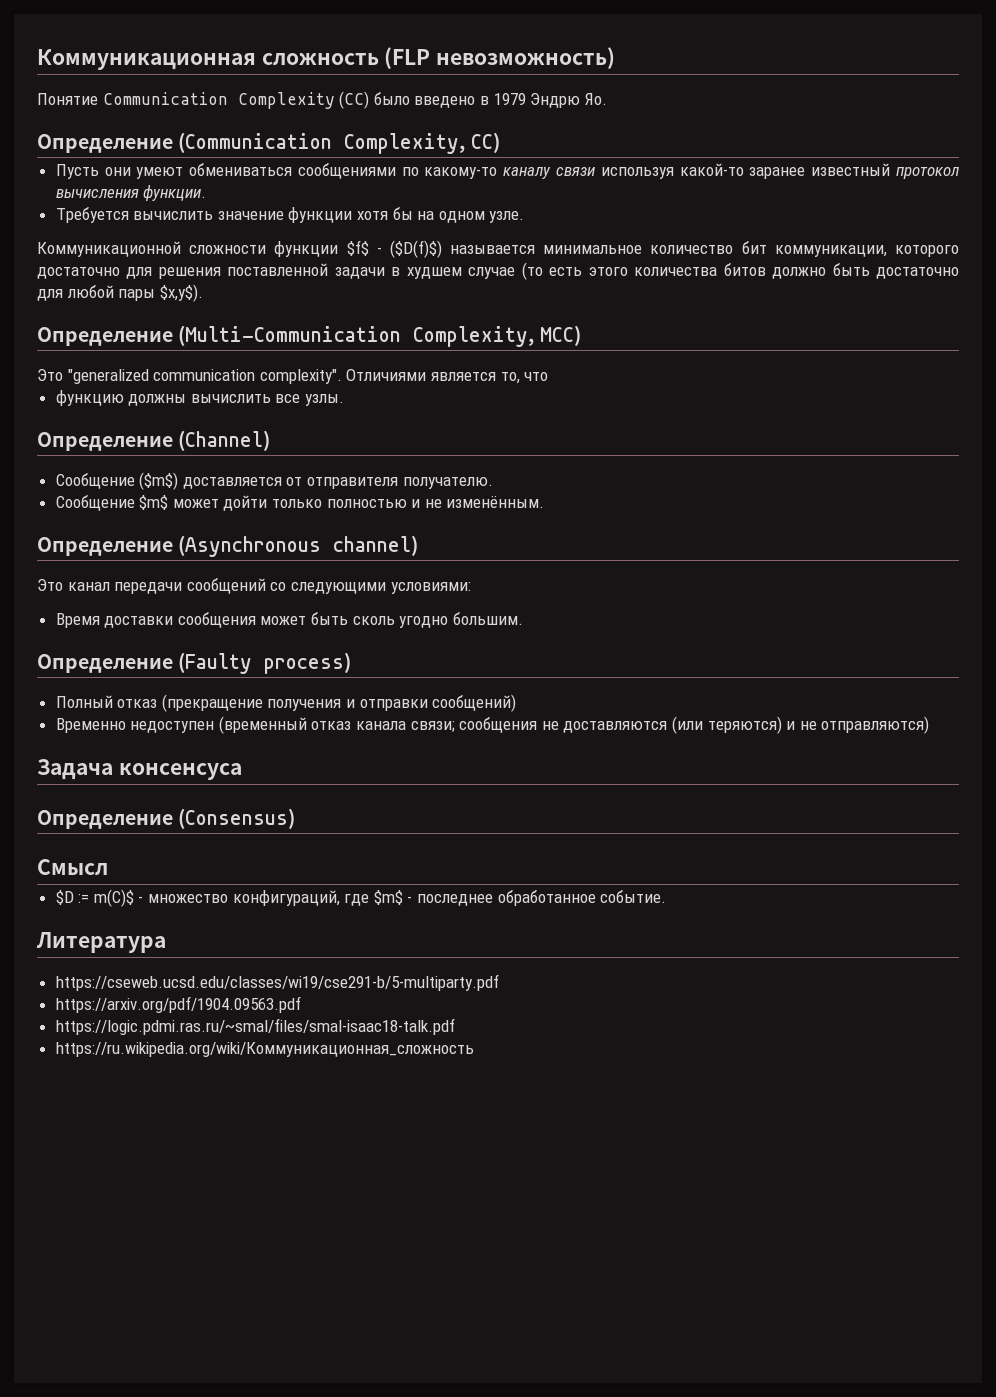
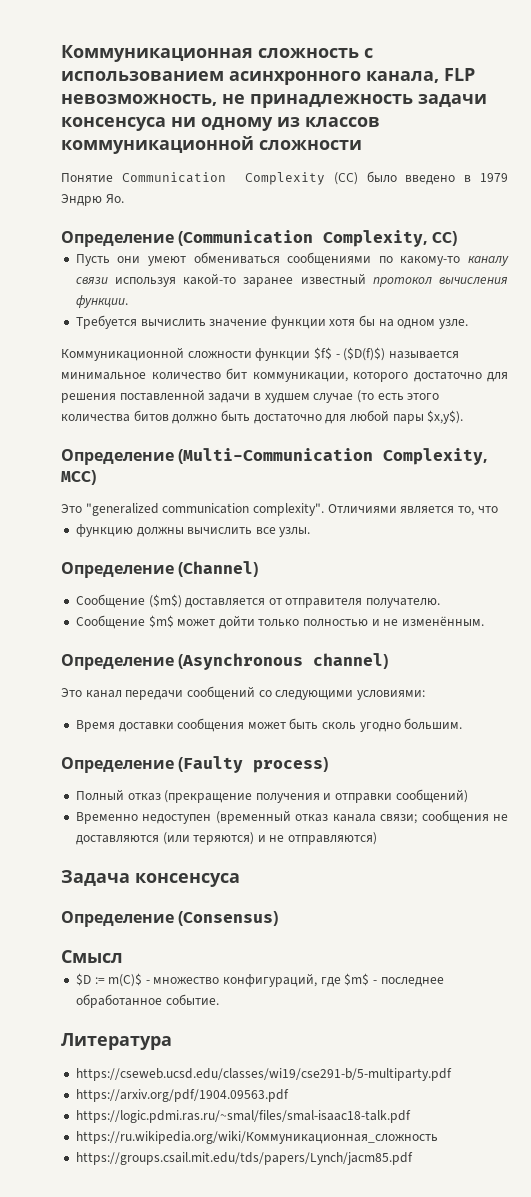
[384,47,616,69] (FLP невозможность) -> [364,48,373,58] [61,68,475,85] [61,94,487,108] [61,117,380,131] [61,136,362,154] с использованием асинхронного канала, FLP невозможность, не принадлежность задачи консенсуса ни одному из классов коммуникационной сложности
(474, 1049) none -> [75,1152,413,1165] // https://groups.csail.mit.edu/tds/papers/Lynch/jacm85.pdf

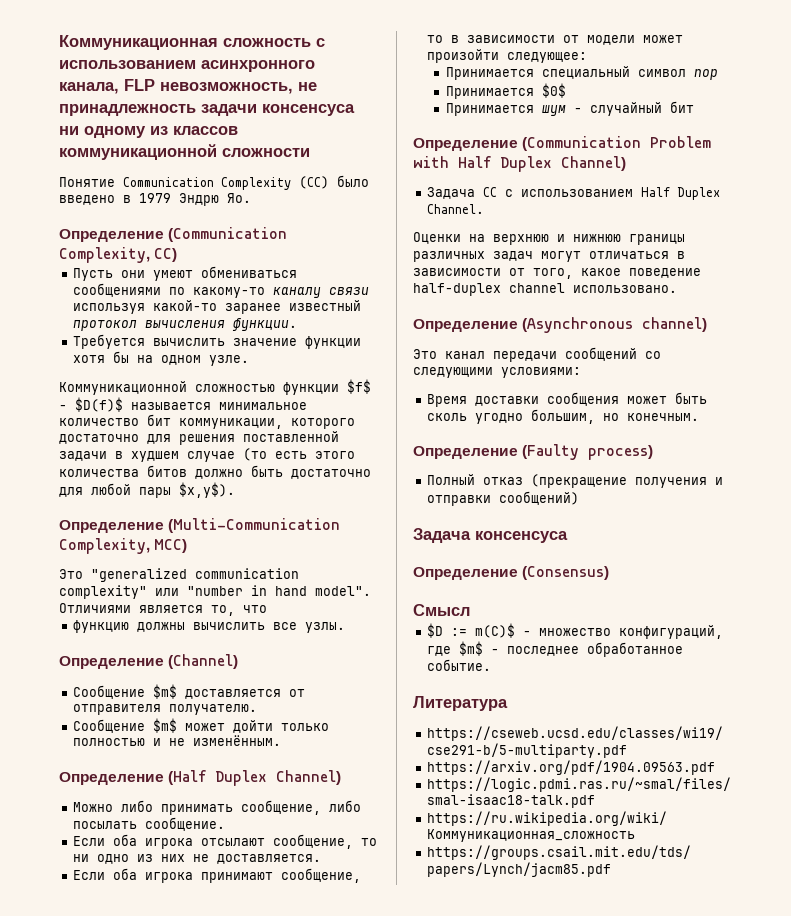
[187,351,252,359] сложности -> [195,384,275,392] сложностью
[343,347,386,361] ($D(f)$) -> [75,397,123,412] $D(f)$
[252,503,324,516] complexity". -> [59,585,371,599] complexity" или "number in hand model".
[148,594,182,608] ($m$) -> [152,684,177,699] $m$
(485, 621) none -> [59,770,342,786] [72,800,361,815] [72,817,225,831] [72,834,377,849] [72,854,321,864] [72,868,361,883] [426,35,683,45] [426,49,587,63] [445,66,718,80] [445,83,566,99] [445,101,694,116] [413,136,712,151] [413,156,626,172] [426,187,720,200] [426,204,484,214] [413,232,685,245] [413,251,685,262] [413,268,701,279] [413,283,677,296] // Определение (Half Duplex Channel) // Можно либо принимать сообщение, либо посылать сообщение. // Если оба игрока отсылают сообщение, то ни одно из них не доставляется. // Если оба игрока принимают сообщение, то в зависимости от модели может произойти следующее: // Принимается специальный символ nop // Принимается $0$ // Принимается шум - случайный бит // Определение (Communication Problem with Half Duplex Channel) // Задача CC с использованием Half Duplex Channel. // Оценки на верхнюю и нижнюю границы различных задач могут отличаться в зависимости от того, какое поведение half-duplex channel использовано.
[404,718,463,730] большим. -> [530,409,699,424] большим, но конечным.
[75,810,508,824] [75,832,378,845] // Временно недоступен (временный отказ канала связи; сообщения не доставляются (или теряются) и не отправляются) -> (579, 498) none

